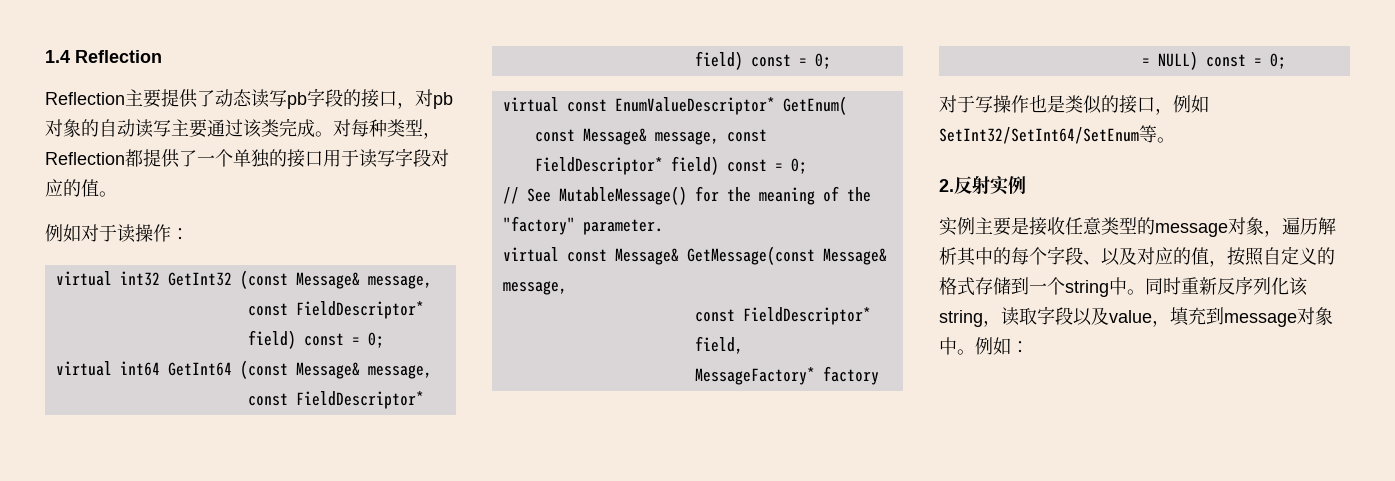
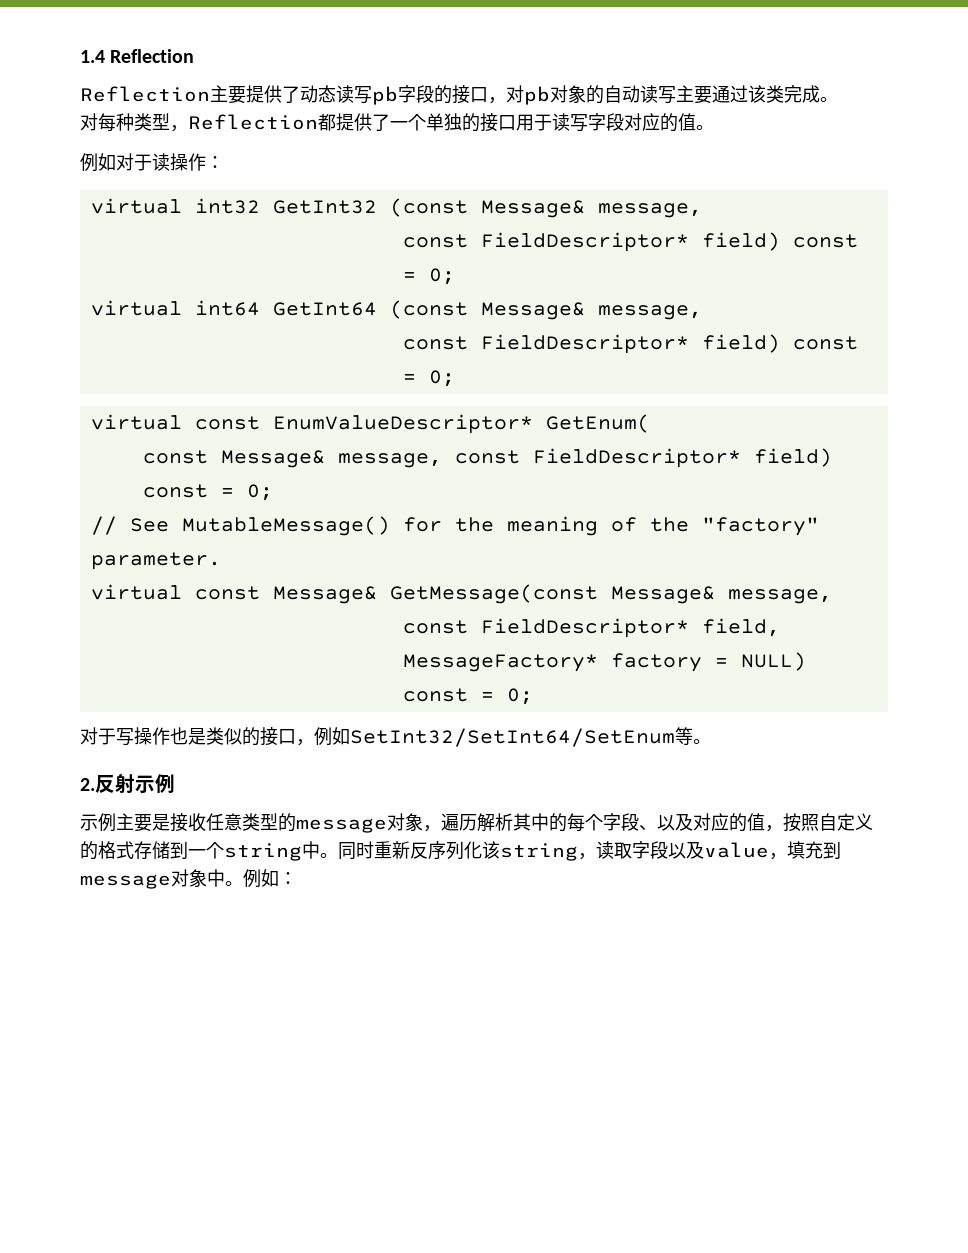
(333, 134) none -> (838, 99) //
[990,176,1009,195] 实 -> [135,775,155,793] 示
[939,217,957,236] 实 -> [80,814,98,831] 示

